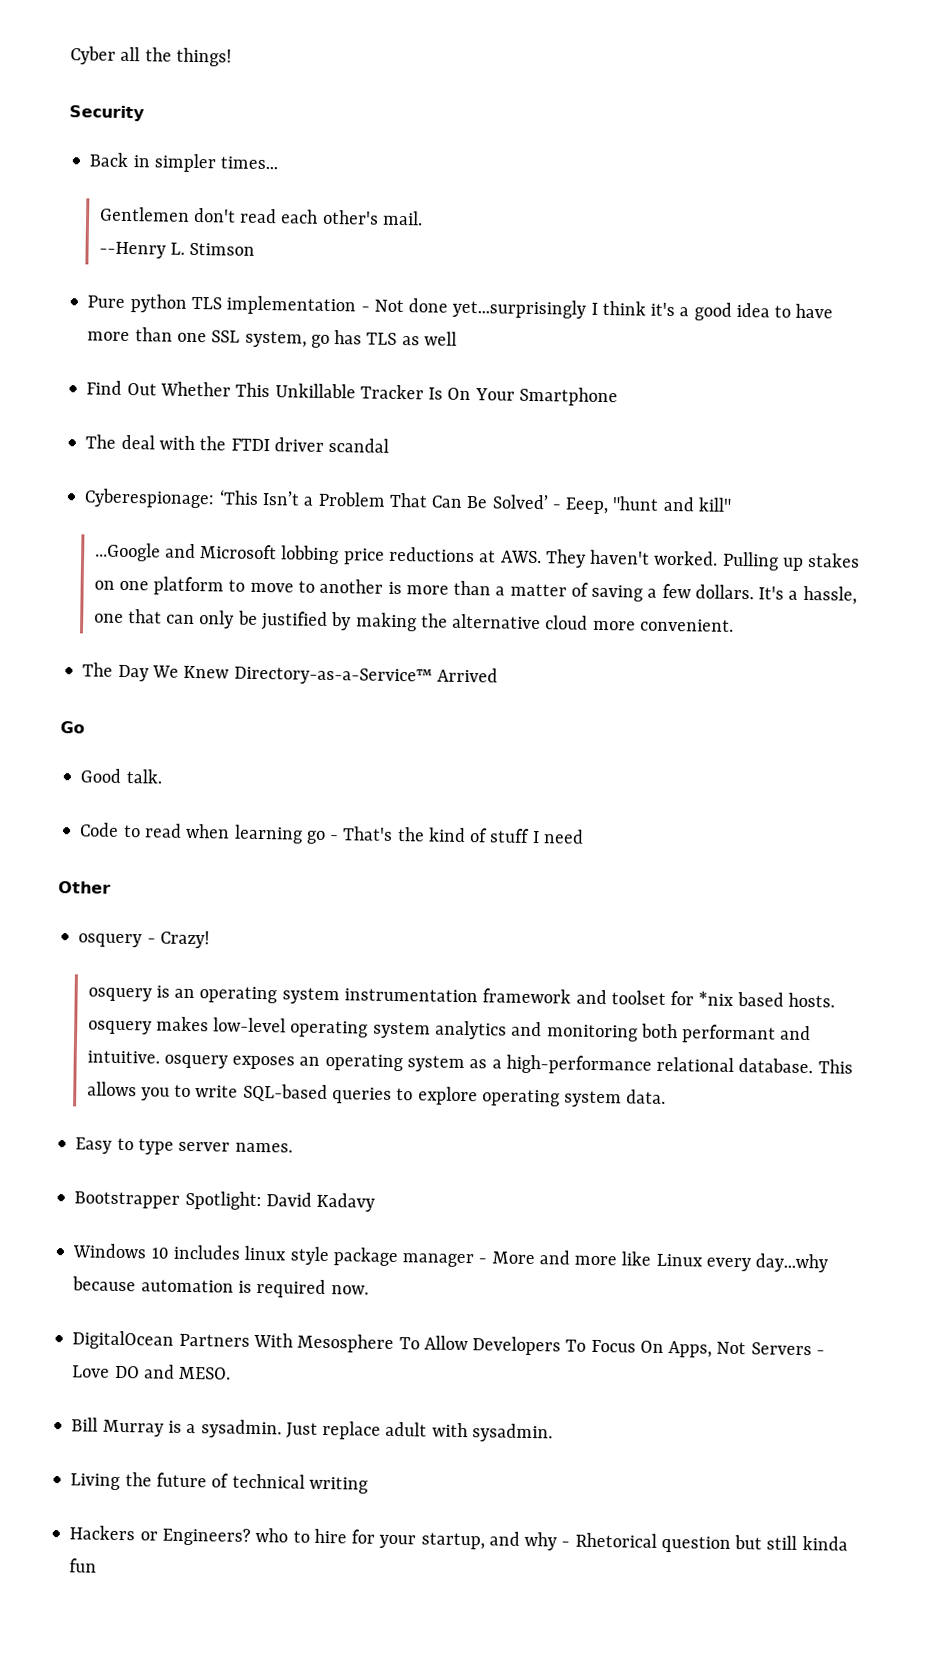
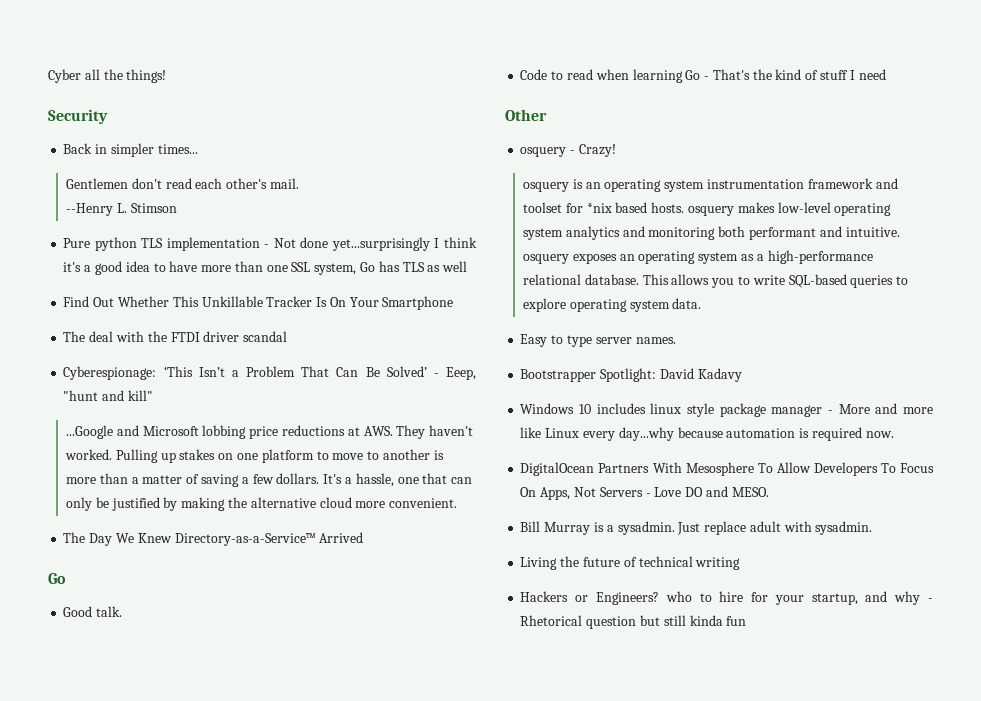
[310,334,330,348] go -> [359,262,375,272] Go
[305,830,326,844] go -> [685,70,701,80] Go

